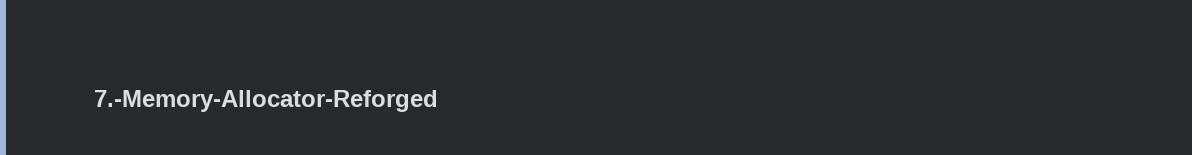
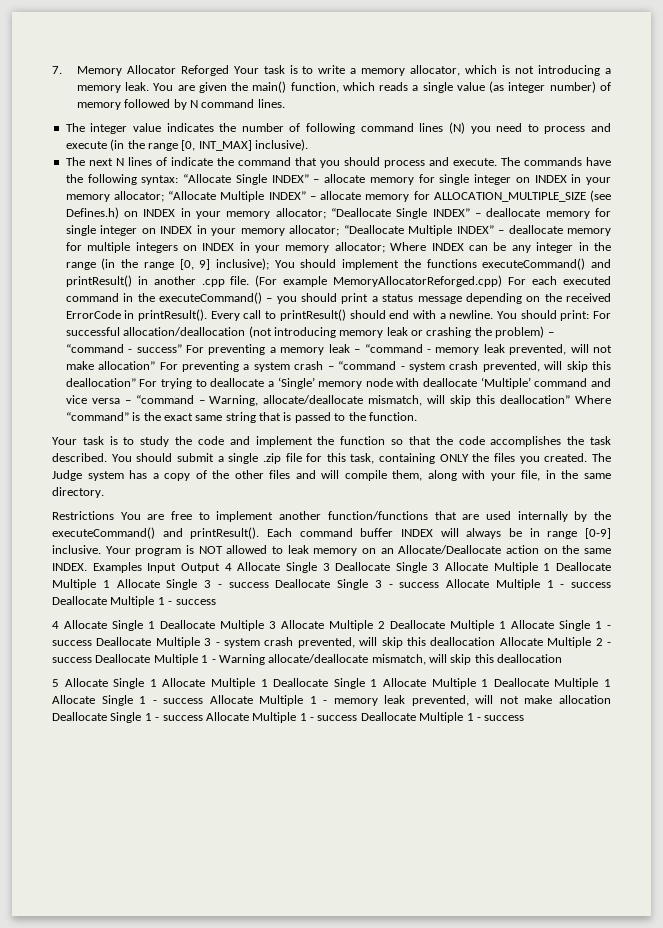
[94,90,438,112] 7.-Memory-Allocator-Reforged -> [52,65,611,76] [76,81,611,93] [76,99,285,110] [65,122,612,134] [65,139,308,151] [65,157,611,168] [65,174,611,185] [65,190,612,202] [65,207,612,219] [65,225,611,236] [65,242,611,253] [65,258,611,270] [65,275,612,287] [65,292,611,304] [65,309,611,321] [65,326,554,338] [65,344,612,355] [65,361,612,372] [65,377,611,389] [65,395,611,406] [65,412,417,423] [52,436,611,447] [52,453,611,464] [52,470,612,481] [52,487,104,498] [52,511,611,522] [52,527,612,539] [52,545,612,556] [52,562,612,573] [52,579,611,590] [52,596,216,607] [52,620,611,631] [52,637,611,648] [52,654,563,665] [52,678,612,689] [52,695,612,706] [52,712,525,723] 7. Memory Allocator Reforged Your task is to write a memory allocator, which is not introducing a memory leak. You are given the main() function, which reads a single value (as integer number) of memory followed by N command lines. // The integer value indicates the number of following command lines (N) you need to process and execute (in the range [0, INT_MAX] inclusive). // The next N lines of indicate the command that you should process and execute. The commands have the following syntax: “Allocate Single INDEX” – allocate memory for single integer on INDEX in your memory allocator; “Allocate Multiple INDEX” – allocate memory for ALLOCATION_MULTIPLE_SIZE (see Defines.h) on INDEX in your memory allocator; “Deallocate Single INDEX” – deallocate memory for single integer on INDEX in your memory allocator; “Deallocate Multiple INDEX” – deallocate memory for multiple integers on INDEX in your memory allocator; Where INDEX can be any integer in the range (in the range [0, 9] inclusive); You should implement the functions executeCommand() and printResult() in another .cpp file. (For example MemoryAllocatorReforged.cpp) For each executed command in the executeCommand() – you should print a status message depending on the received ErrorCode in printResult(). Every call to printResult() should end with a newline. You should print: For successful allocation/deallocation (not introducing memory leak or crashing the problem) – “command - success” For preventing a memory leak – “command - memory leak prevented, will not make allocation” For preventing a system crash – “command - system crash prevented, will skip this deallocation” For trying to deallocate a ‘Single’ memory node with deallocate ‘Multiple’ command and vice versa – “command – Warning, allocate/deallocate mismatch, will skip this deallocation” Where “command” is the exact same string that is passed to the function. // Your task is to study the code and implement the function so that the code accomplishes the task described. You should submit a single .zip file for this task, containing ONLY the files you created. The Judge system has a copy of the other files and will compile them, along with your file, in the same directory. // Restrictions You are free to implement another function/functions that are used internally by the executeCommand() and printResult(). Each command buffer INDEX will always be in range [0-9] inclusive. Your program is NOT allowed to leak memory on an Allocate/Deallocate action on the same INDEX. Examples Input Output 4 Allocate Single 3 Deallocate Single 3 Allocate Multiple 1 Deallocate Multiple 1 Allocate Single 3 - success Deallocate Single 3 - success Allocate Multiple 1 - success Deallocate Multiple 1 - success // 4 Allocate Single 1 Deallocate Multiple 3 Allocate Multiple 2 Deallocate Multiple 1 Allocate Single 1 - success Deallocate Multiple 3 - system crash prevented, will skip this deallocation Allocate Multiple 2 - success Deallocate Multiple 1 - Warning allocate/deallocate mismatch, will skip this deallocation // 5 Allocate Single 1 Allocate Multiple 1 Deallocate Single 1 Allocate Multiple 1 Deallocate Multiple 1 Allocate Single 1 - success Allocate Multiple 1 - memory leak prevented, will not make allocation Deallocate Single 1 - success Allocate Multiple 1 - success Deallocate Multiple 1 - success

